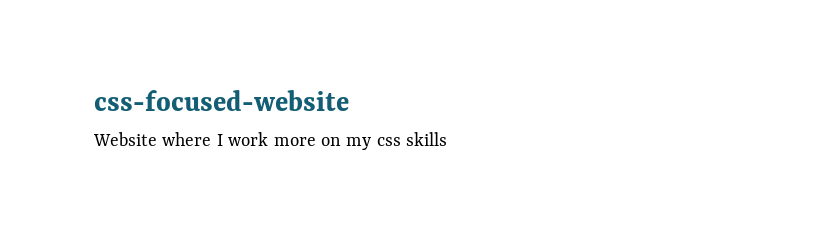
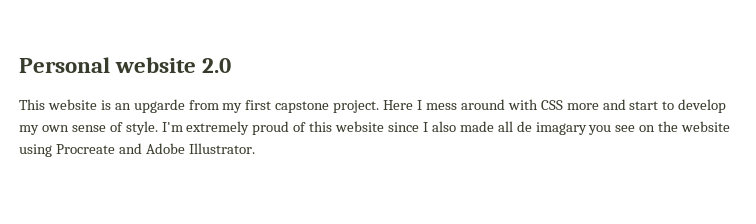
[94,90,349,111] [93,132,448,150] css-focused-website // Website where I work more on my css skills -> [19,57,232,73] [19,99,727,113] [19,121,731,135] [19,143,255,157] Personal website 2.0 // This website is an upgarde from my first capstone project. Here I mess around with CSS more and start to develop my own sense of style. I'm extremely proud of this website since I also made all de imagary you see on the website using Procreate and Adobe Illustrator.

